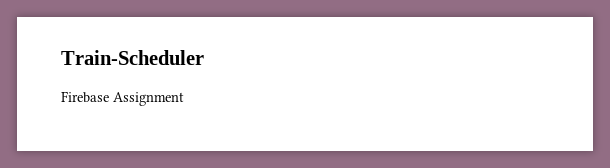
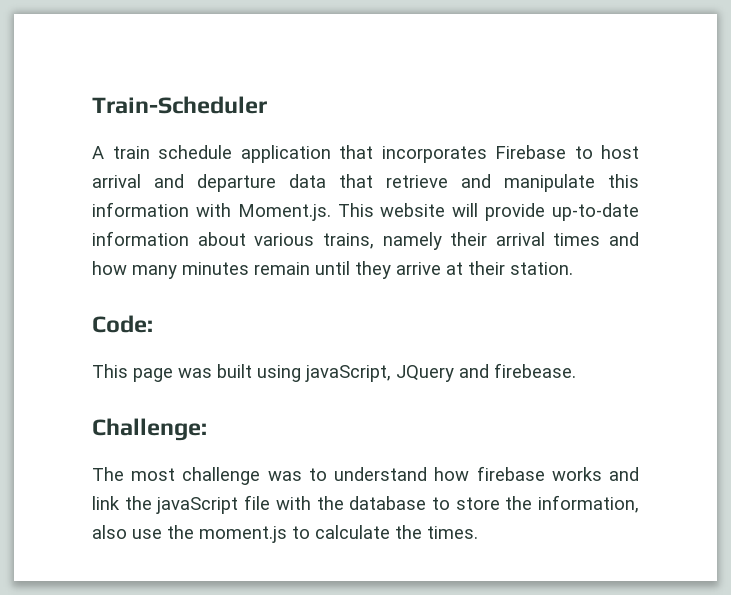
[61,91,184,106] Firebase Assignment -> [92,145,639,163] [92,174,639,192] [92,202,639,221] [92,231,639,250] [92,261,573,279] [92,315,153,333] [92,363,576,382] [92,418,207,441] [92,466,639,485] [92,495,639,514] [92,525,478,543] A train schedule application that incorporates Firebase to host arrival and departure data that retrieve and manipulate this information with Moment.js. This website will provide up-to-date information about various trains, namely their arrival times and how many minutes remain until they arrive at their station. // Code: // This page was built using javaScript, JQuery and firebease. // Challenge: // The most challenge was to understand how firebase works and link the javaScript file with the database to store the information, also use the moment.js to calculate the times.

